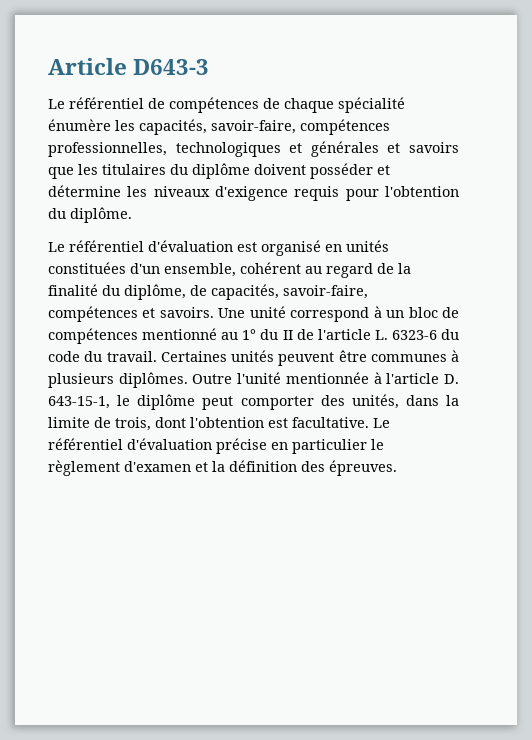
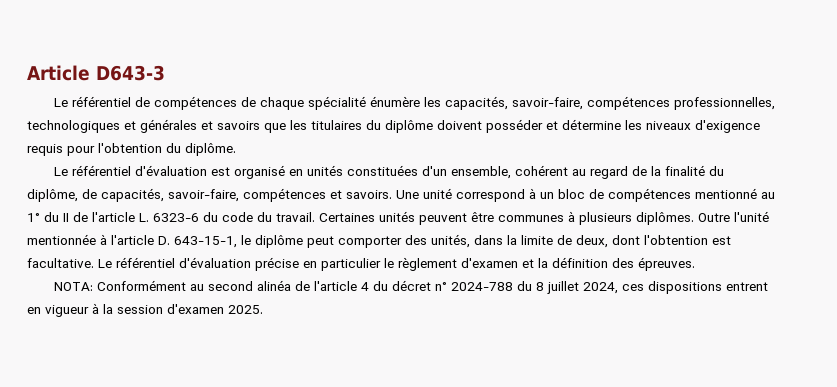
[115,417,151,431] trois, -> [576,235,608,248] deux,
(397, 468) none -> [53,280,768,294] [27,303,263,317] // NOTA: Conformément au second alinéa de l'article 4 du décret n° 2024-788 du 8 juillet 2024, ces dispositions entrent en vigueur à la session d'examen 2025.

